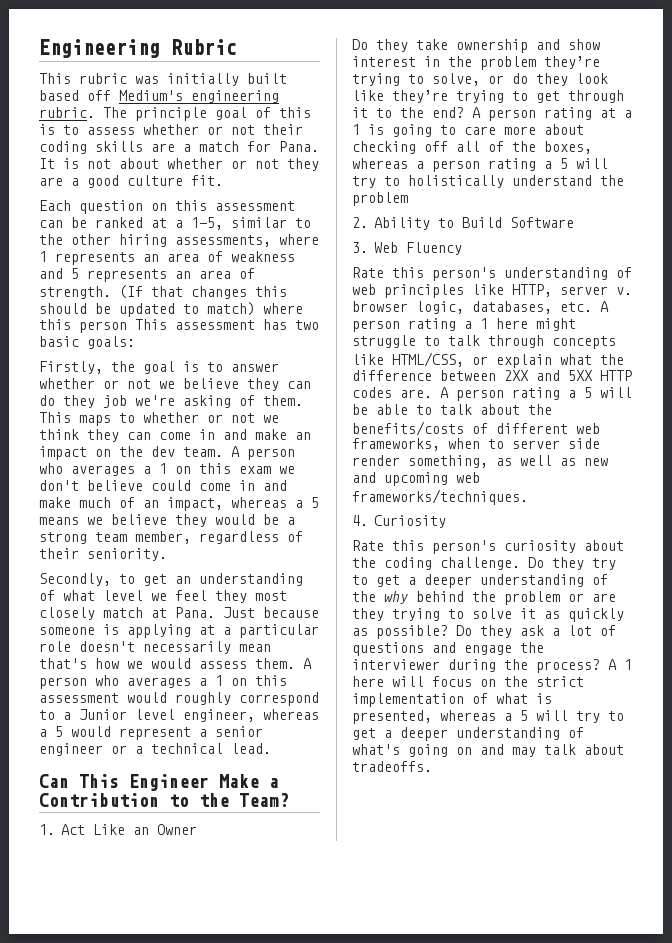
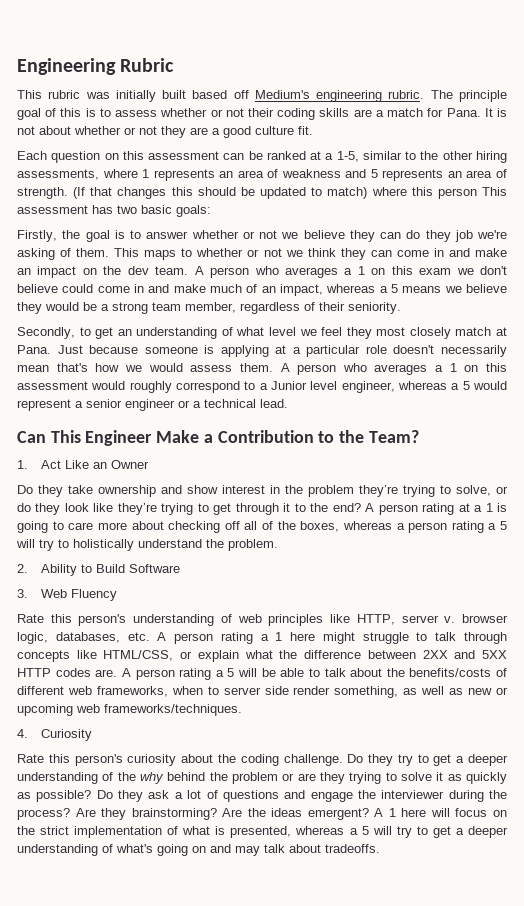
[352,192,408,206] problem -> [228,539,278,551] problem.
[352,472,376,483] and -> [495,687,508,695] or
(600, 666) none -> [75,808,369,820] Are they brainstorming? Are the ideas emergent?

